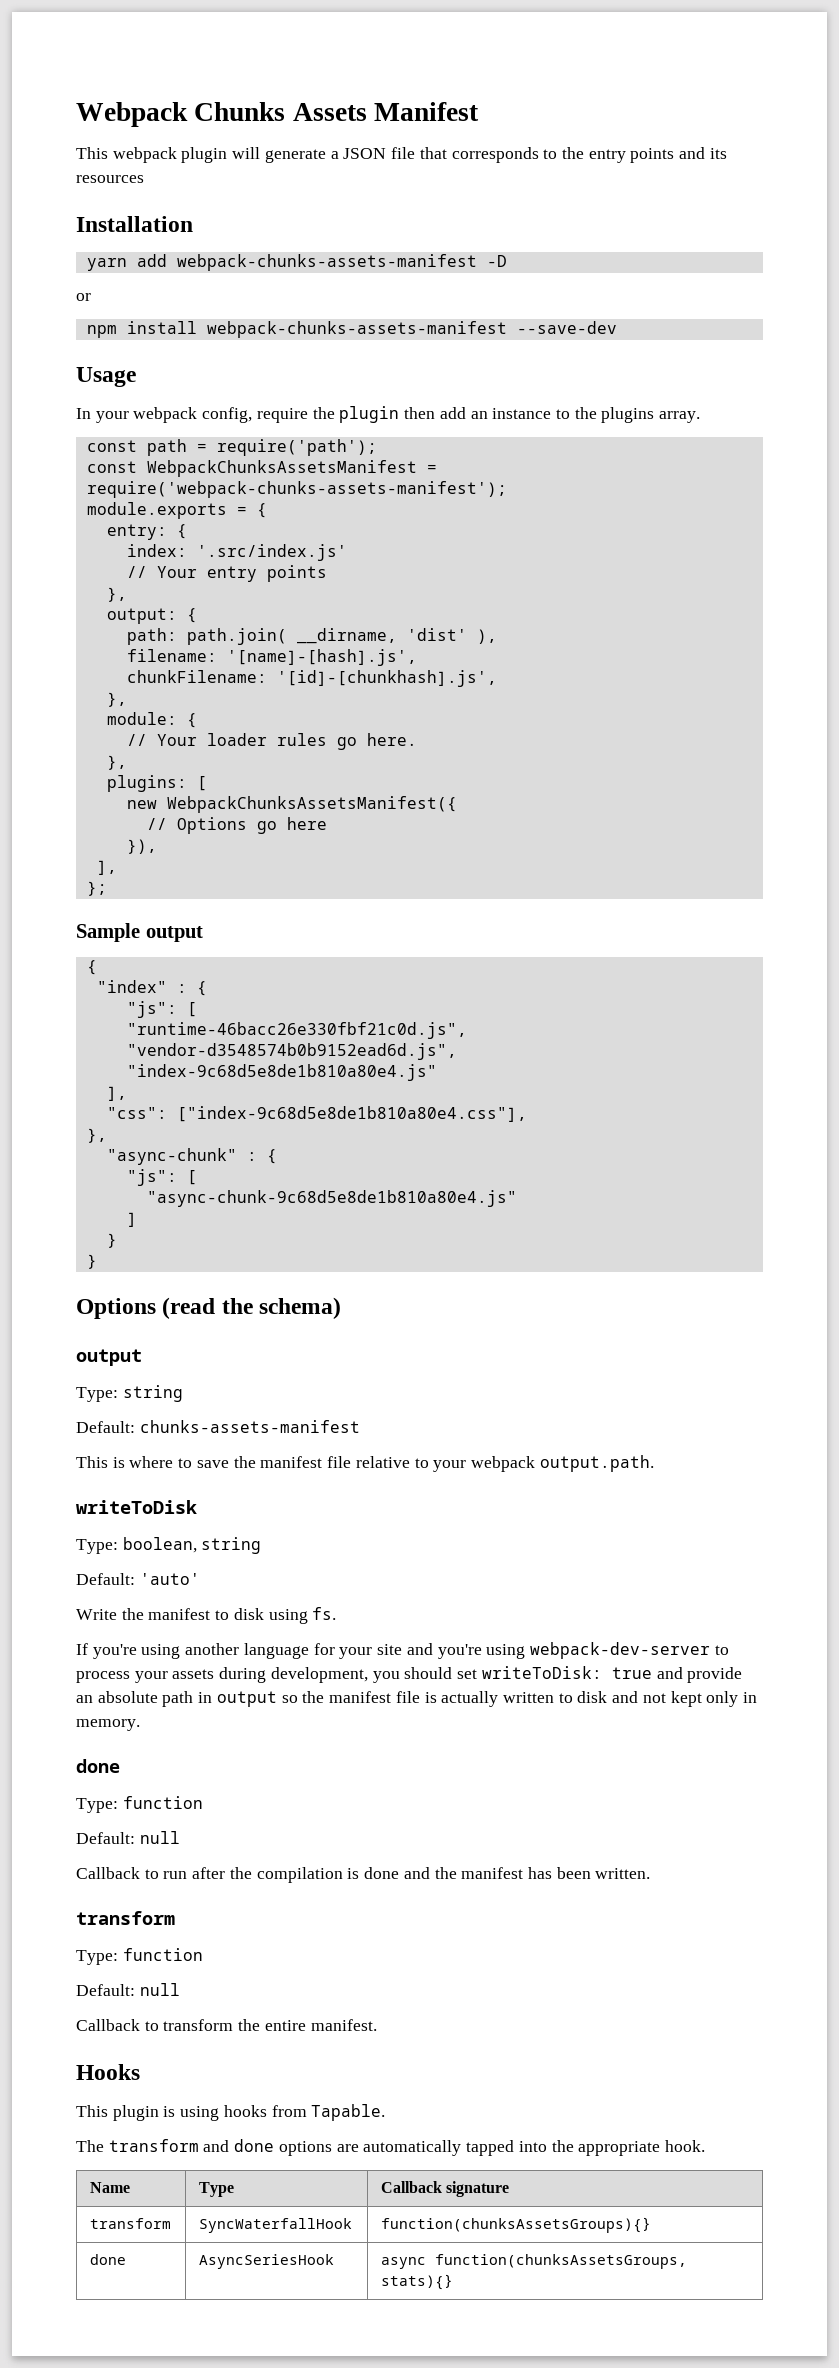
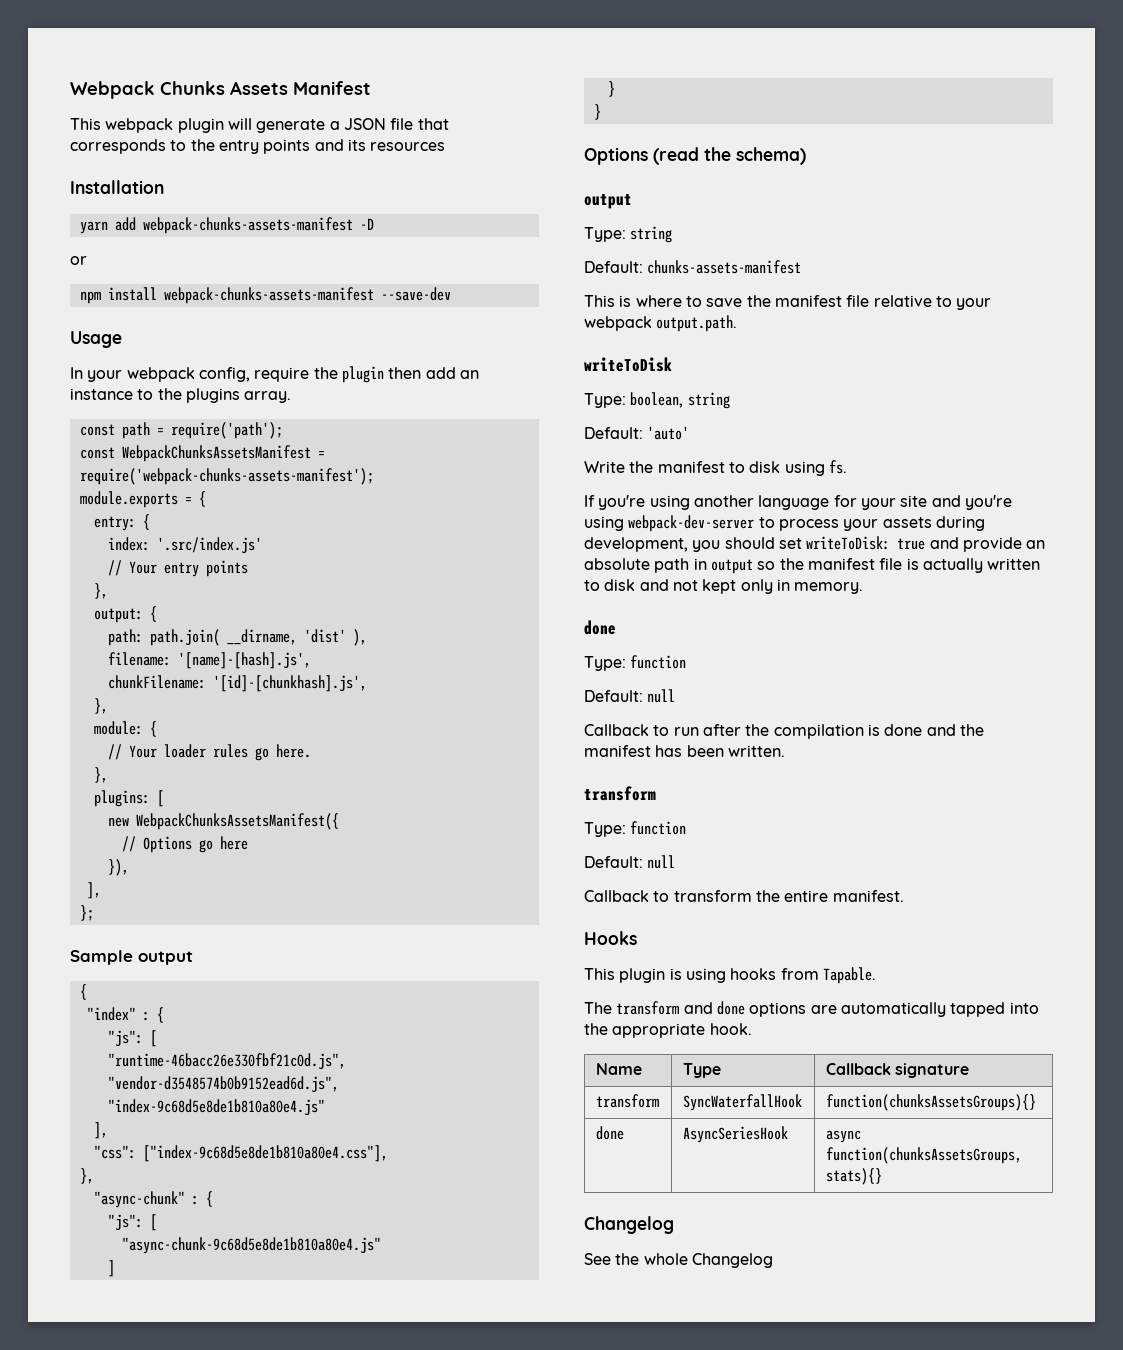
(453, 2282) none -> [584,1216,674,1234] [584,1253,773,1268] // Changelog // See the whole Changelog

